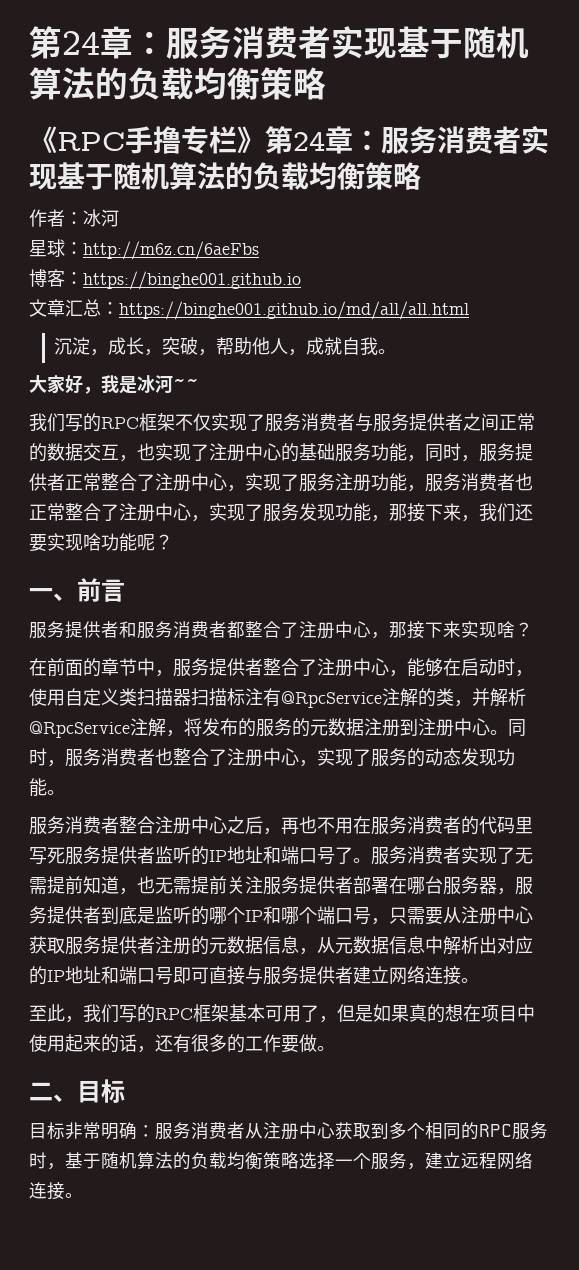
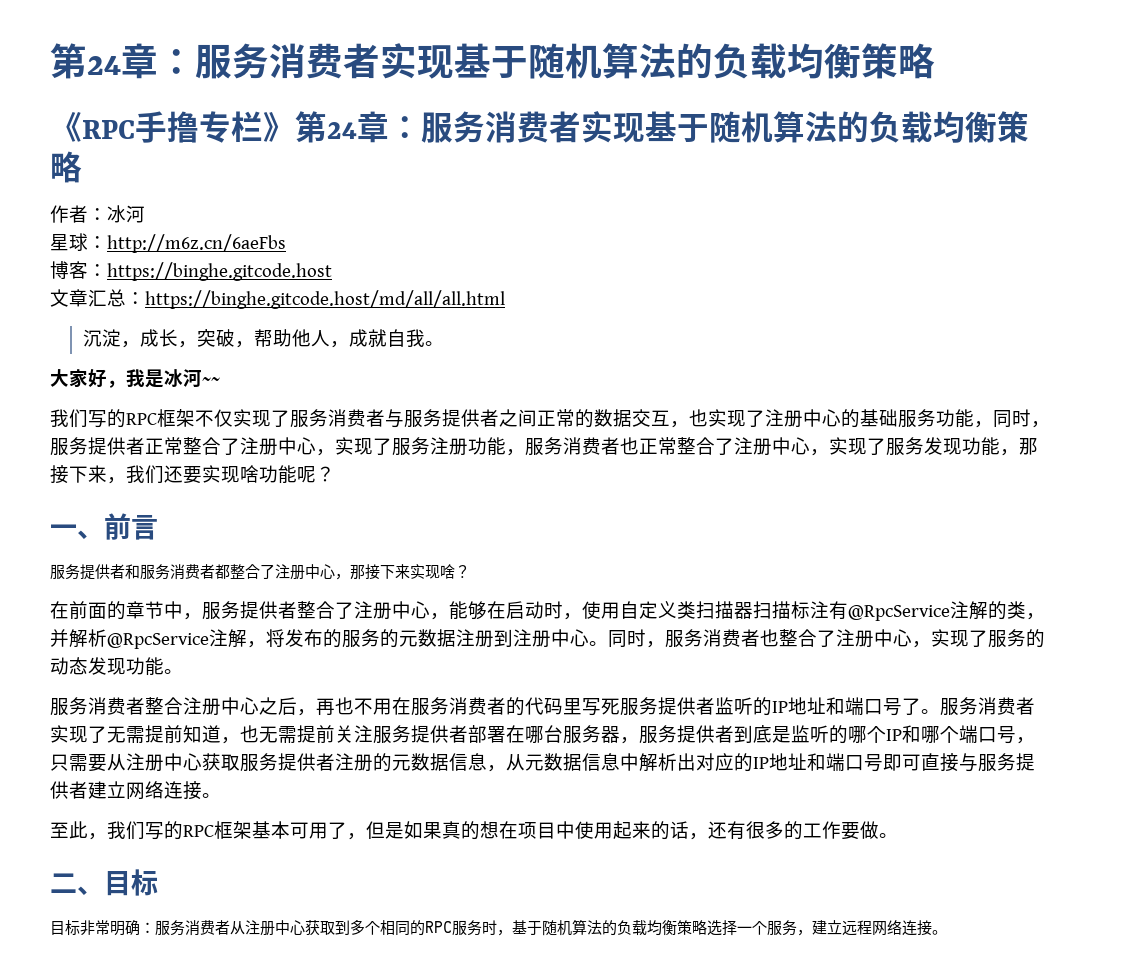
[83,271,301,290] https://binghe001.github.io -> [107,262,332,281] https://binghe.gitcode.host
[119,301,469,320] https://binghe001.github.io/md/all/all.html -> [145,290,505,309] https://binghe.gitcode.host/md/all/all.html

